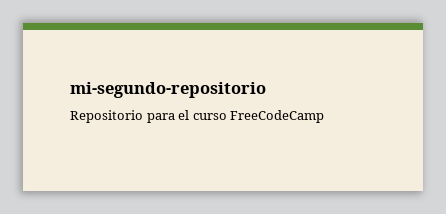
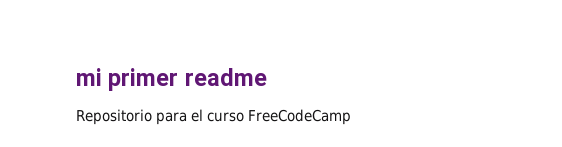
[70,82,266,98] mi-segundo-repositorio -> [76,68,267,91] mi primer readme

